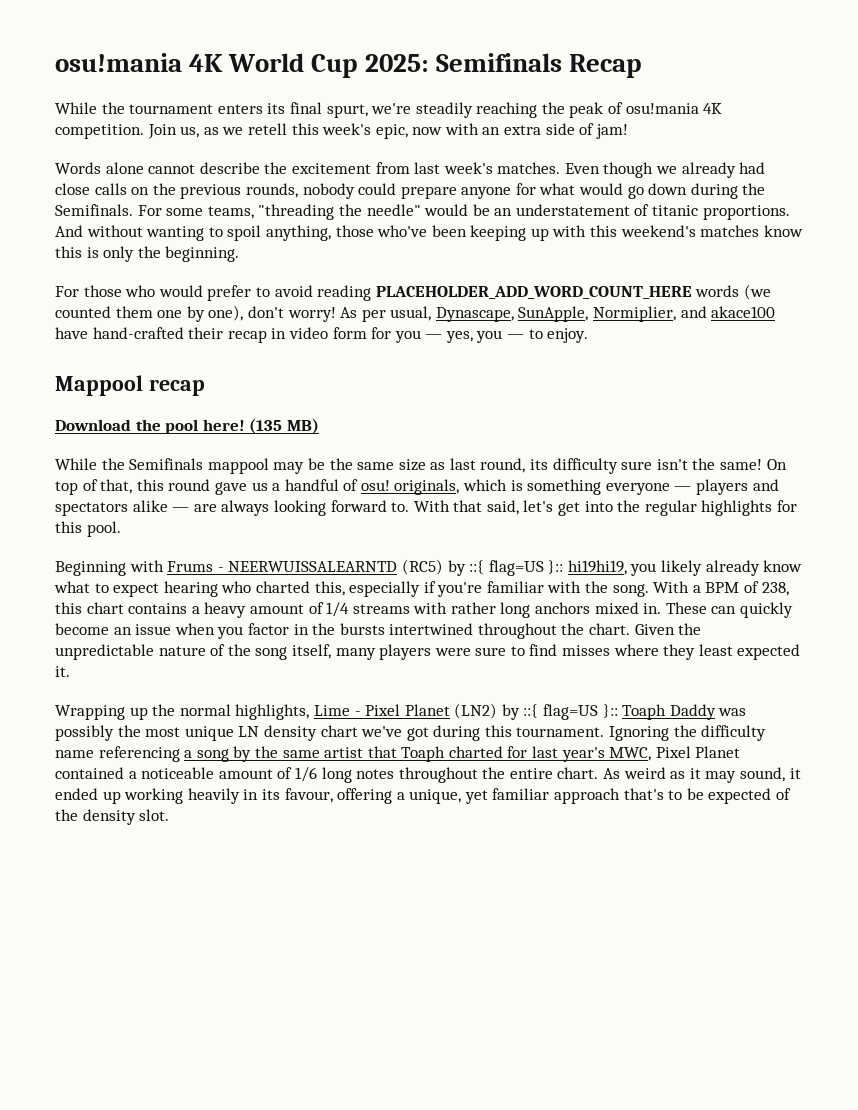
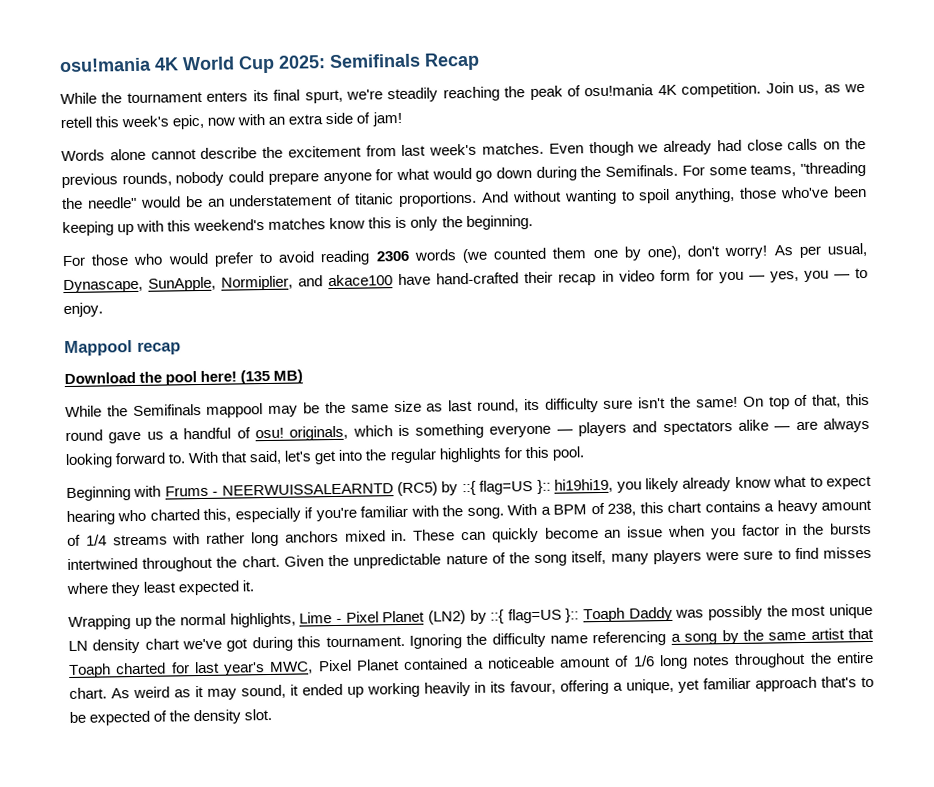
[375,286,692,299] PLACEHOLDER_ADD_WORD_COUNT_HERE -> [375,250,410,262] 2306

